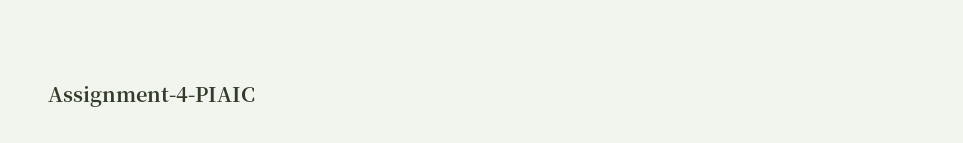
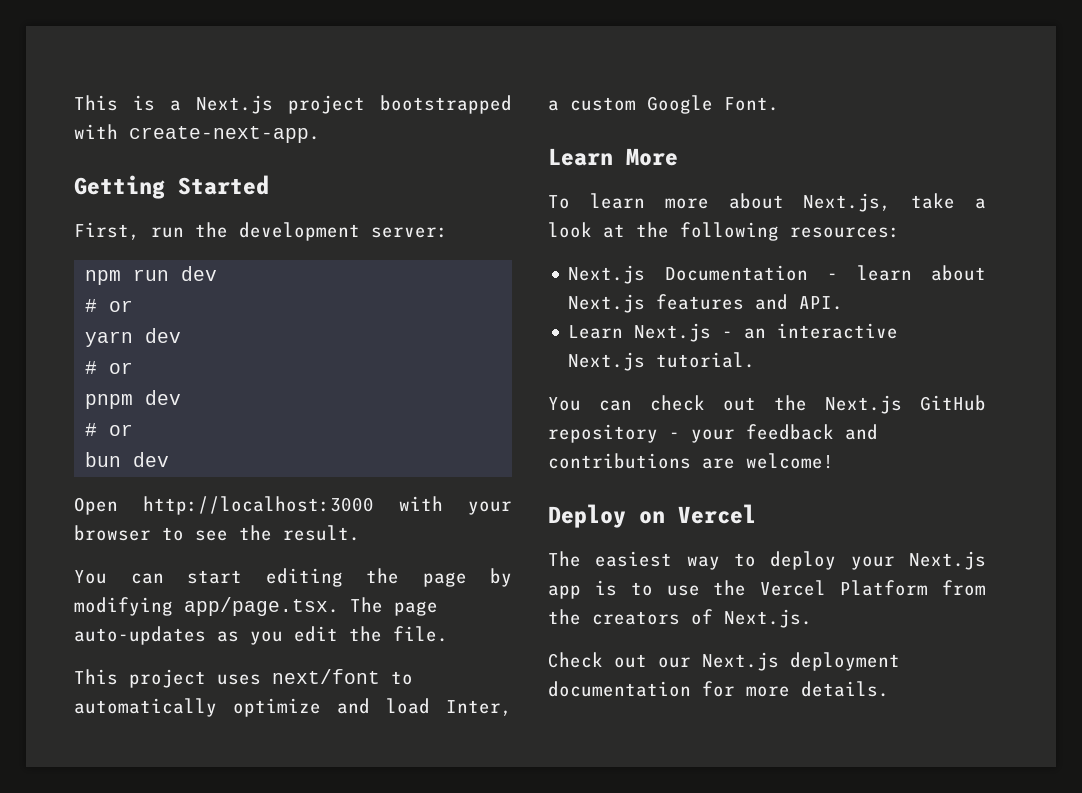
[48,86,255,107] Assignment-4-PIAIC -> [74,95,512,114] [74,124,320,143] [74,175,269,199] [74,222,448,241] [85,266,218,285] [85,299,134,312] [85,328,182,347] [85,361,134,374] [85,390,182,409] [85,423,134,436] [85,452,170,467] [74,496,512,515] [74,525,360,541] [74,568,512,587] [74,597,438,616] [74,626,448,645] [74,669,413,688] [74,698,512,717] [548,95,779,114] [548,148,678,166] [548,193,986,212] [548,222,900,241] [568,265,986,284] [568,294,844,313] [568,323,899,342] [568,352,756,371] [548,395,986,414] [548,424,878,443] [548,453,834,469] [548,504,756,528] [548,551,986,570] [548,580,986,599] [548,609,812,628] [548,652,900,671] [548,681,889,697] This is a Next.js project bootstrapped with create-next-app. // Getting Started // First, run the development server: // npm run dev // # or // yarn dev // # or // pnpm dev // # or // bun dev // Open http://localhost:3000 with your browser to see the result. // You can start editing the page by modifying app/page.tsx. The page auto-updates as you edit the file. // This project uses next/font to automatically optimize and load Inter, a custom Google Font. // Learn More // To learn more about Next.js, take a look at the following resources: // Next.js Documentation - learn about Next.js features and API. // Learn Next.js - an interactive Next.js tutorial. // You can check out the Next.js GitHub repository - your feedback and contributions are welcome! // Deploy on Vercel // The easiest way to deploy your Next.js app is to use the Vercel Platform from the creators of Next.js. // Check out our Next.js deployment documentation for more details.

